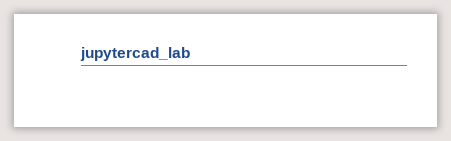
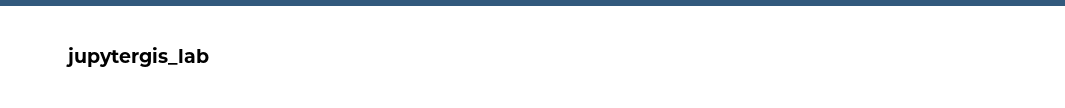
[80,47,190,61] jupytercad_lab -> [66,47,209,67] jupytergis_lab

